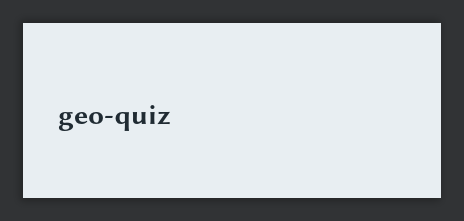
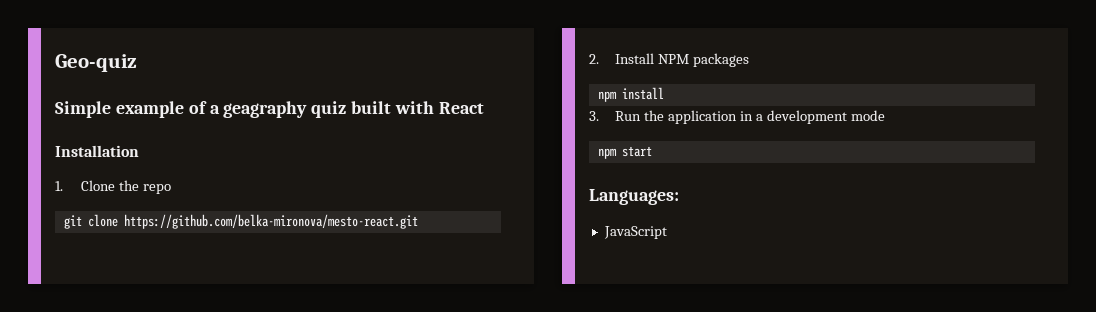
[58,105,171,131] geo-quiz -> [55,54,137,72] [55,101,484,118] [55,145,139,157] [55,180,172,194] [63,214,418,229] [589,53,750,67] [597,87,664,102] [589,110,885,124] [597,146,652,159] [589,189,679,205] [603,226,667,239] Geo-quiz // Simple example of a geagraphy quiz built with React // Installation // 1. Clone the repo // git clone https://github.com/belka-mironova/mesto-react.git // 2. Install NPM packages // npm install // 3. Run the application in a development mode // npm start // Languages: // JavaScript

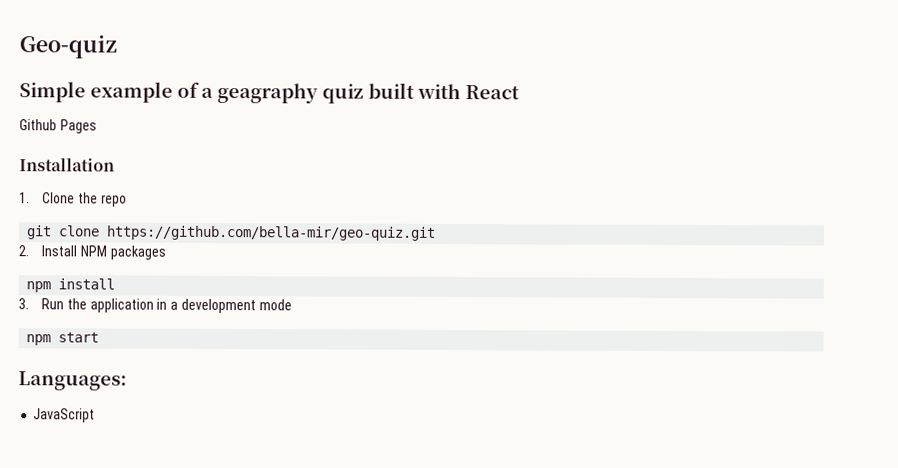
(484, 108) none -> [19,119,97,134] // Github Pages
[123,214,418,229] https://github.com/belka-mironova/mesto-react.git -> [106,225,437,241] https://github.com/bella-mir/geo-quiz.git

